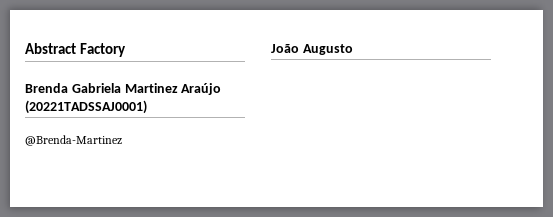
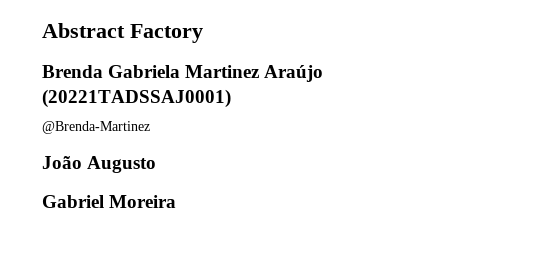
(353, 49) none -> [42,195,177,208] // Gabriel Moreira

